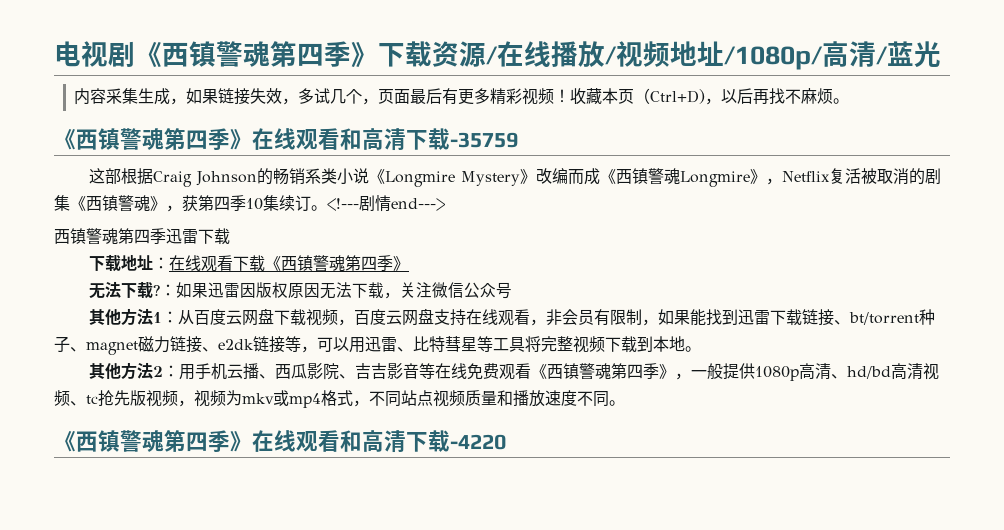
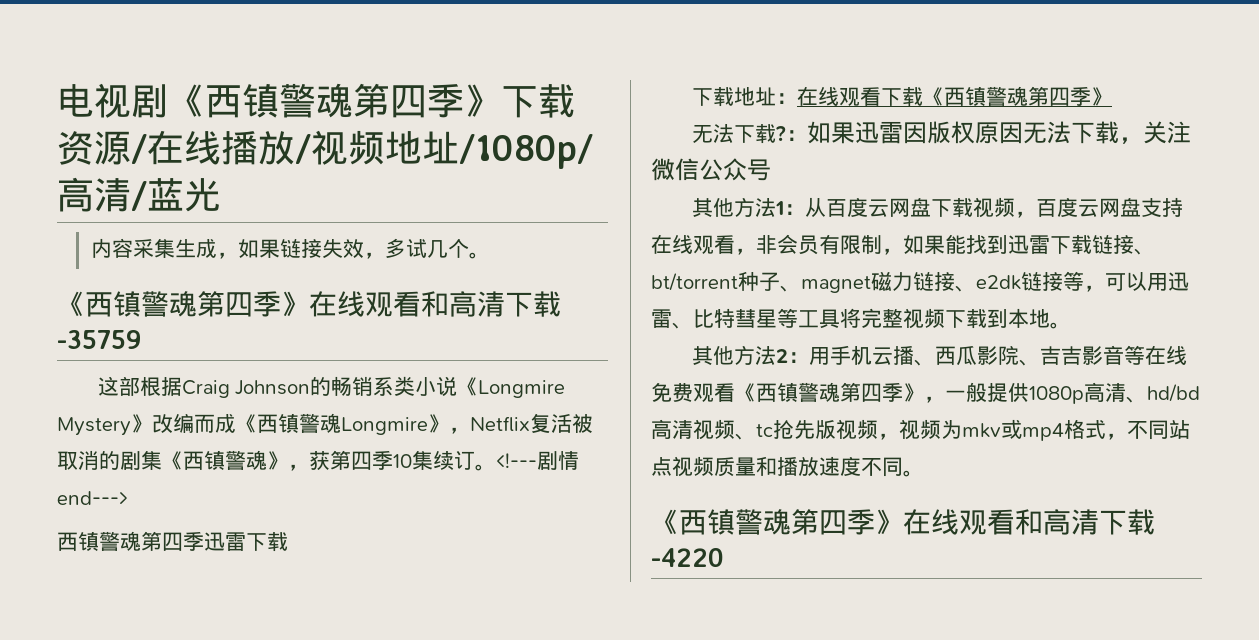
[362,88,834,105] ，页面最后有更多精彩视频！收藏本页（Ctrl+D)，以后再找不麻烦 -> (469, 248) none

